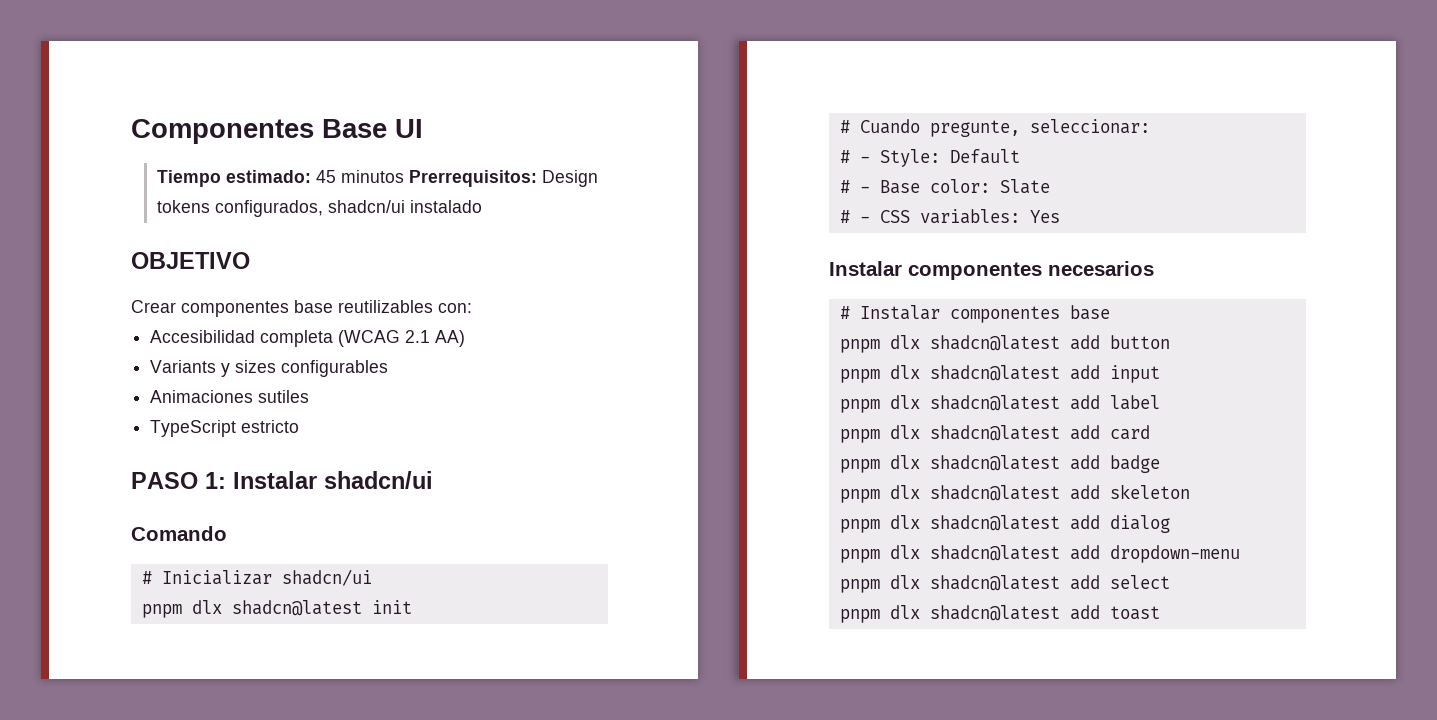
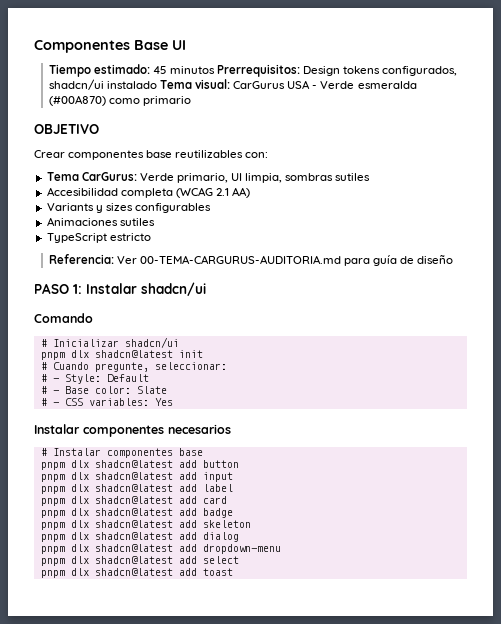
(482, 206) none -> [159,79,417,89] [48,95,191,106] Tema visual: CarGurus USA - Verde esmeralda (#00A870) como primario
(472, 308) none -> [46,172,371,183] // Tema CarGurus: Verde primario, UI limpia, sombras sutiles
(300, 426) none -> [48,254,454,266] // Referencia: Ver 00-TEMA-CARGURUS-AUDITORIA.md para guía de diseño

